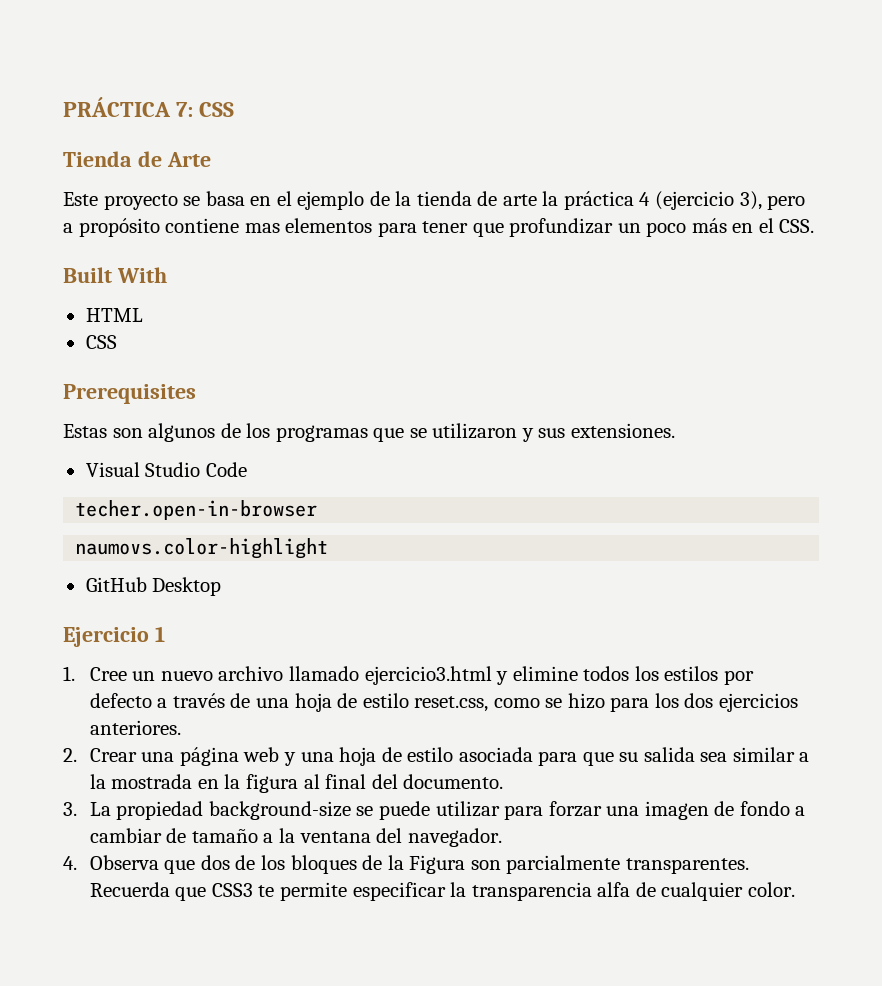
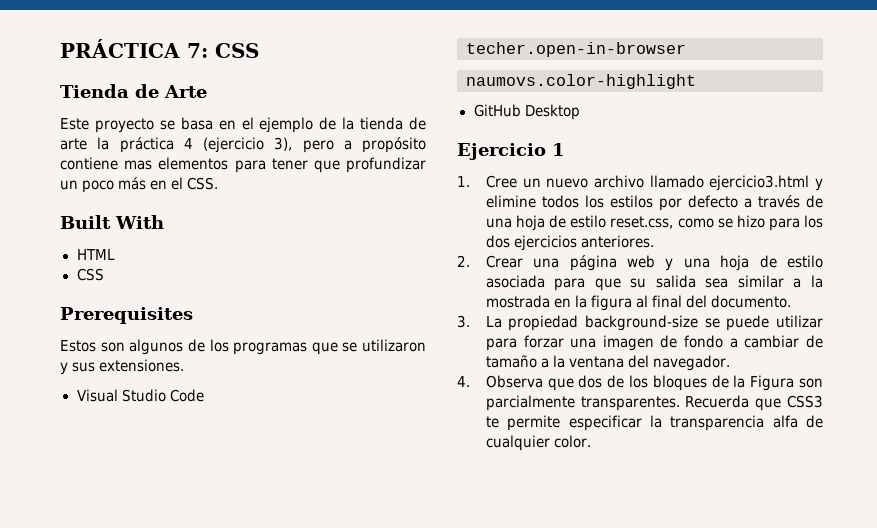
[63,424,107,438] Estas -> [60,340,96,352] Estos

